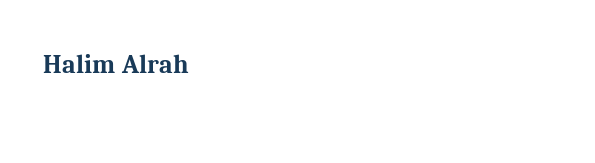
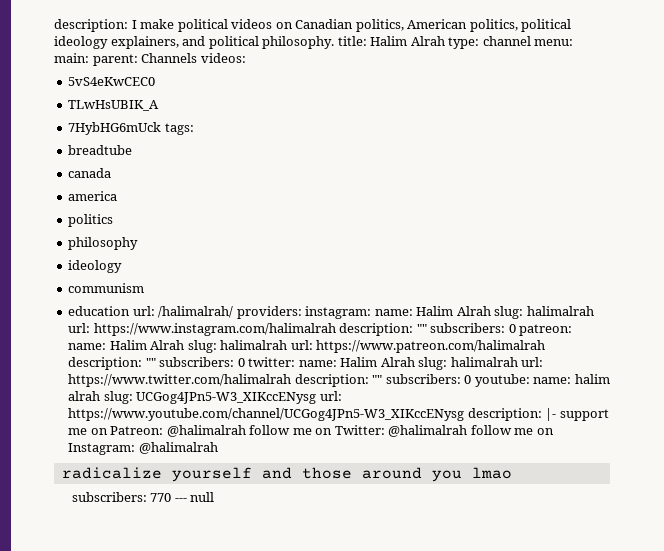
[43,54,190,73] Halim Alrah -> [54,19,572,32] [54,36,574,49] [54,53,246,66] [68,77,156,86] [68,100,160,111] [68,122,194,135] [68,145,133,155] [68,168,112,178] [68,191,118,201] [68,214,114,227] [68,237,139,250] [68,260,123,273] [68,283,145,293] [68,306,594,319] [68,323,573,336] [68,340,546,353] [68,357,544,370] [68,374,610,387] [68,391,342,404] [68,408,609,421] [68,425,554,437] [68,442,218,455] [61,467,512,482] [71,492,215,502] description: I make political videos on Canadian politics, American politics, political ideology explainers, and political philosophy. title: Halim Alrah type: channel menu: main: parent: Channels videos: // 5vS4eKwCEC0 // TLwHsUBIK_A // 7HybHG6mUck tags: // breadtube // canada // america // politics // philosophy // ideology // communism // education url: /halimalrah/ providers: instagram: name: Halim Alrah slug: halimalrah url: https://www.instagram.com/halimalrah description: "" subscribers: 0 patreon: name: Halim Alrah slug: halimalrah url: https://www.patreon.com/halimalrah description: "" subscribers: 0 twitter: name: Halim Alrah slug: halimalrah url: https://www.twitter.com/halimalrah description: "" subscribers: 0 youtube: name: halim alrah slug: UCGog4JPn5-W3_XIKccENysg url: https://www.youtube.com/channel/UCGog4JPn5-W3_XIKccENysg description: |- support me on Patreon: @halimalrah follow me on Twitter: @halimalrah follow me on Instagram: @halimalrah // radicalize yourself and those around you lmao // subscribers: 770 --- null

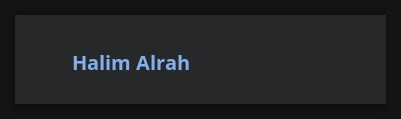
[54,19,572,32] [54,36,574,49] [54,53,246,66] [68,77,156,86] [68,100,160,111] [68,122,194,135] [68,145,133,155] [68,168,112,178] [68,191,118,201] [68,214,114,227] [68,237,139,250] [68,260,123,273] [68,283,145,293] [68,306,594,319] [68,323,573,336] [68,340,546,353] [68,357,544,370] [68,374,610,387] [68,391,342,404] [68,408,609,421] [68,425,554,437] [68,442,218,455] [61,467,512,482] [71,492,215,502] description: I make political videos on Canadian politics, American politics, political ideology explainers, and political philosophy. title: Halim Alrah type: channel menu: main: parent: Channels videos: // 5vS4eKwCEC0 // TLwHsUBIK_A // 7HybHG6mUck tags: // breadtube // canada // america // politics // philosophy // ideology // communism // education url: /halimalrah/ providers: instagram: name: Halim Alrah slug: halimalrah url: https://www.instagram.com/halimalrah description: "" subscribers: 0 patreon: name: Halim Alrah slug: halimalrah url: https://www.patreon.com/halimalrah description: "" subscribers: 0 twitter: name: Halim Alrah slug: halimalrah url: https://www.twitter.com/halimalrah description: "" subscribers: 0 youtube: name: halim alrah slug: UCGog4JPn5-W3_XIKccENysg url: https://www.youtube.com/channel/UCGog4JPn5-W3_XIKccENysg description: |- support me on Patreon: @halimalrah follow me on Twitter: @halimalrah follow me on Instagram: @halimalrah // radicalize yourself and those around you lmao // subscribers: 770 --- null -> [72,55,191,70] Halim Alrah

